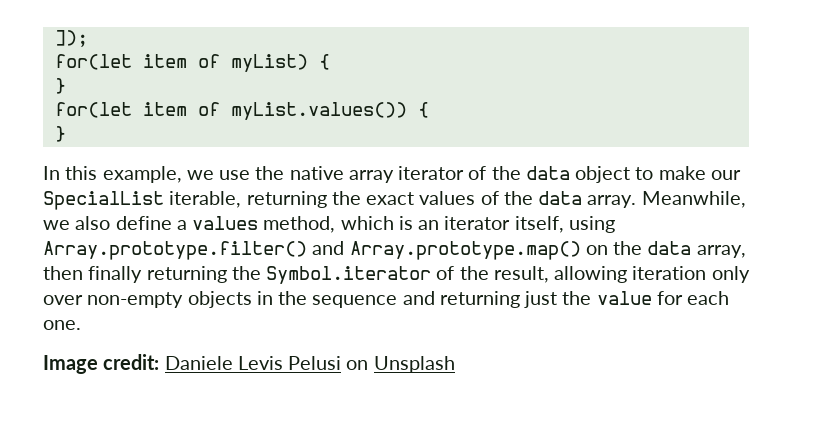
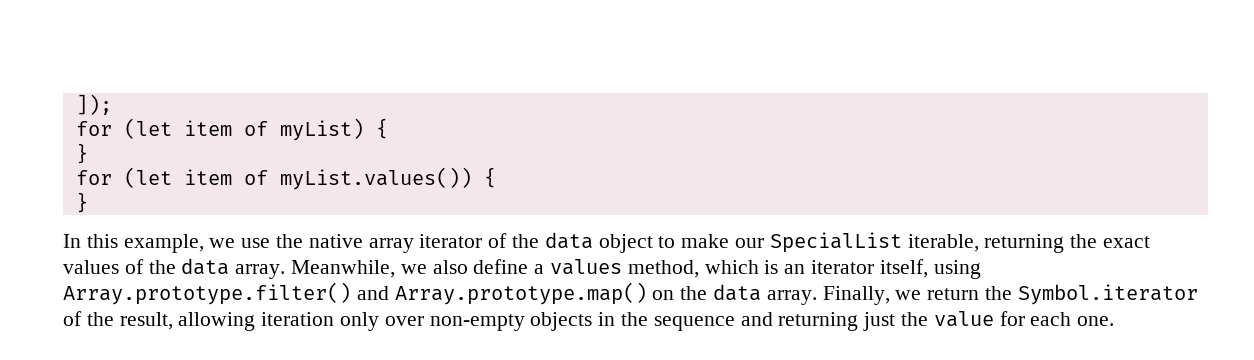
[54,54,132,70] for(let -> [75,118,172,139] for (let
[54,102,132,118] for(let -> [75,167,172,188] for (let
[696,245,746,258] [43,266,227,283] array, then finally returning -> [766,286,980,305] array. Finally, we return
[43,354,455,374] // Image credit: Daniele Levis Pelusi on Unsplash -> (1115, 321) none

